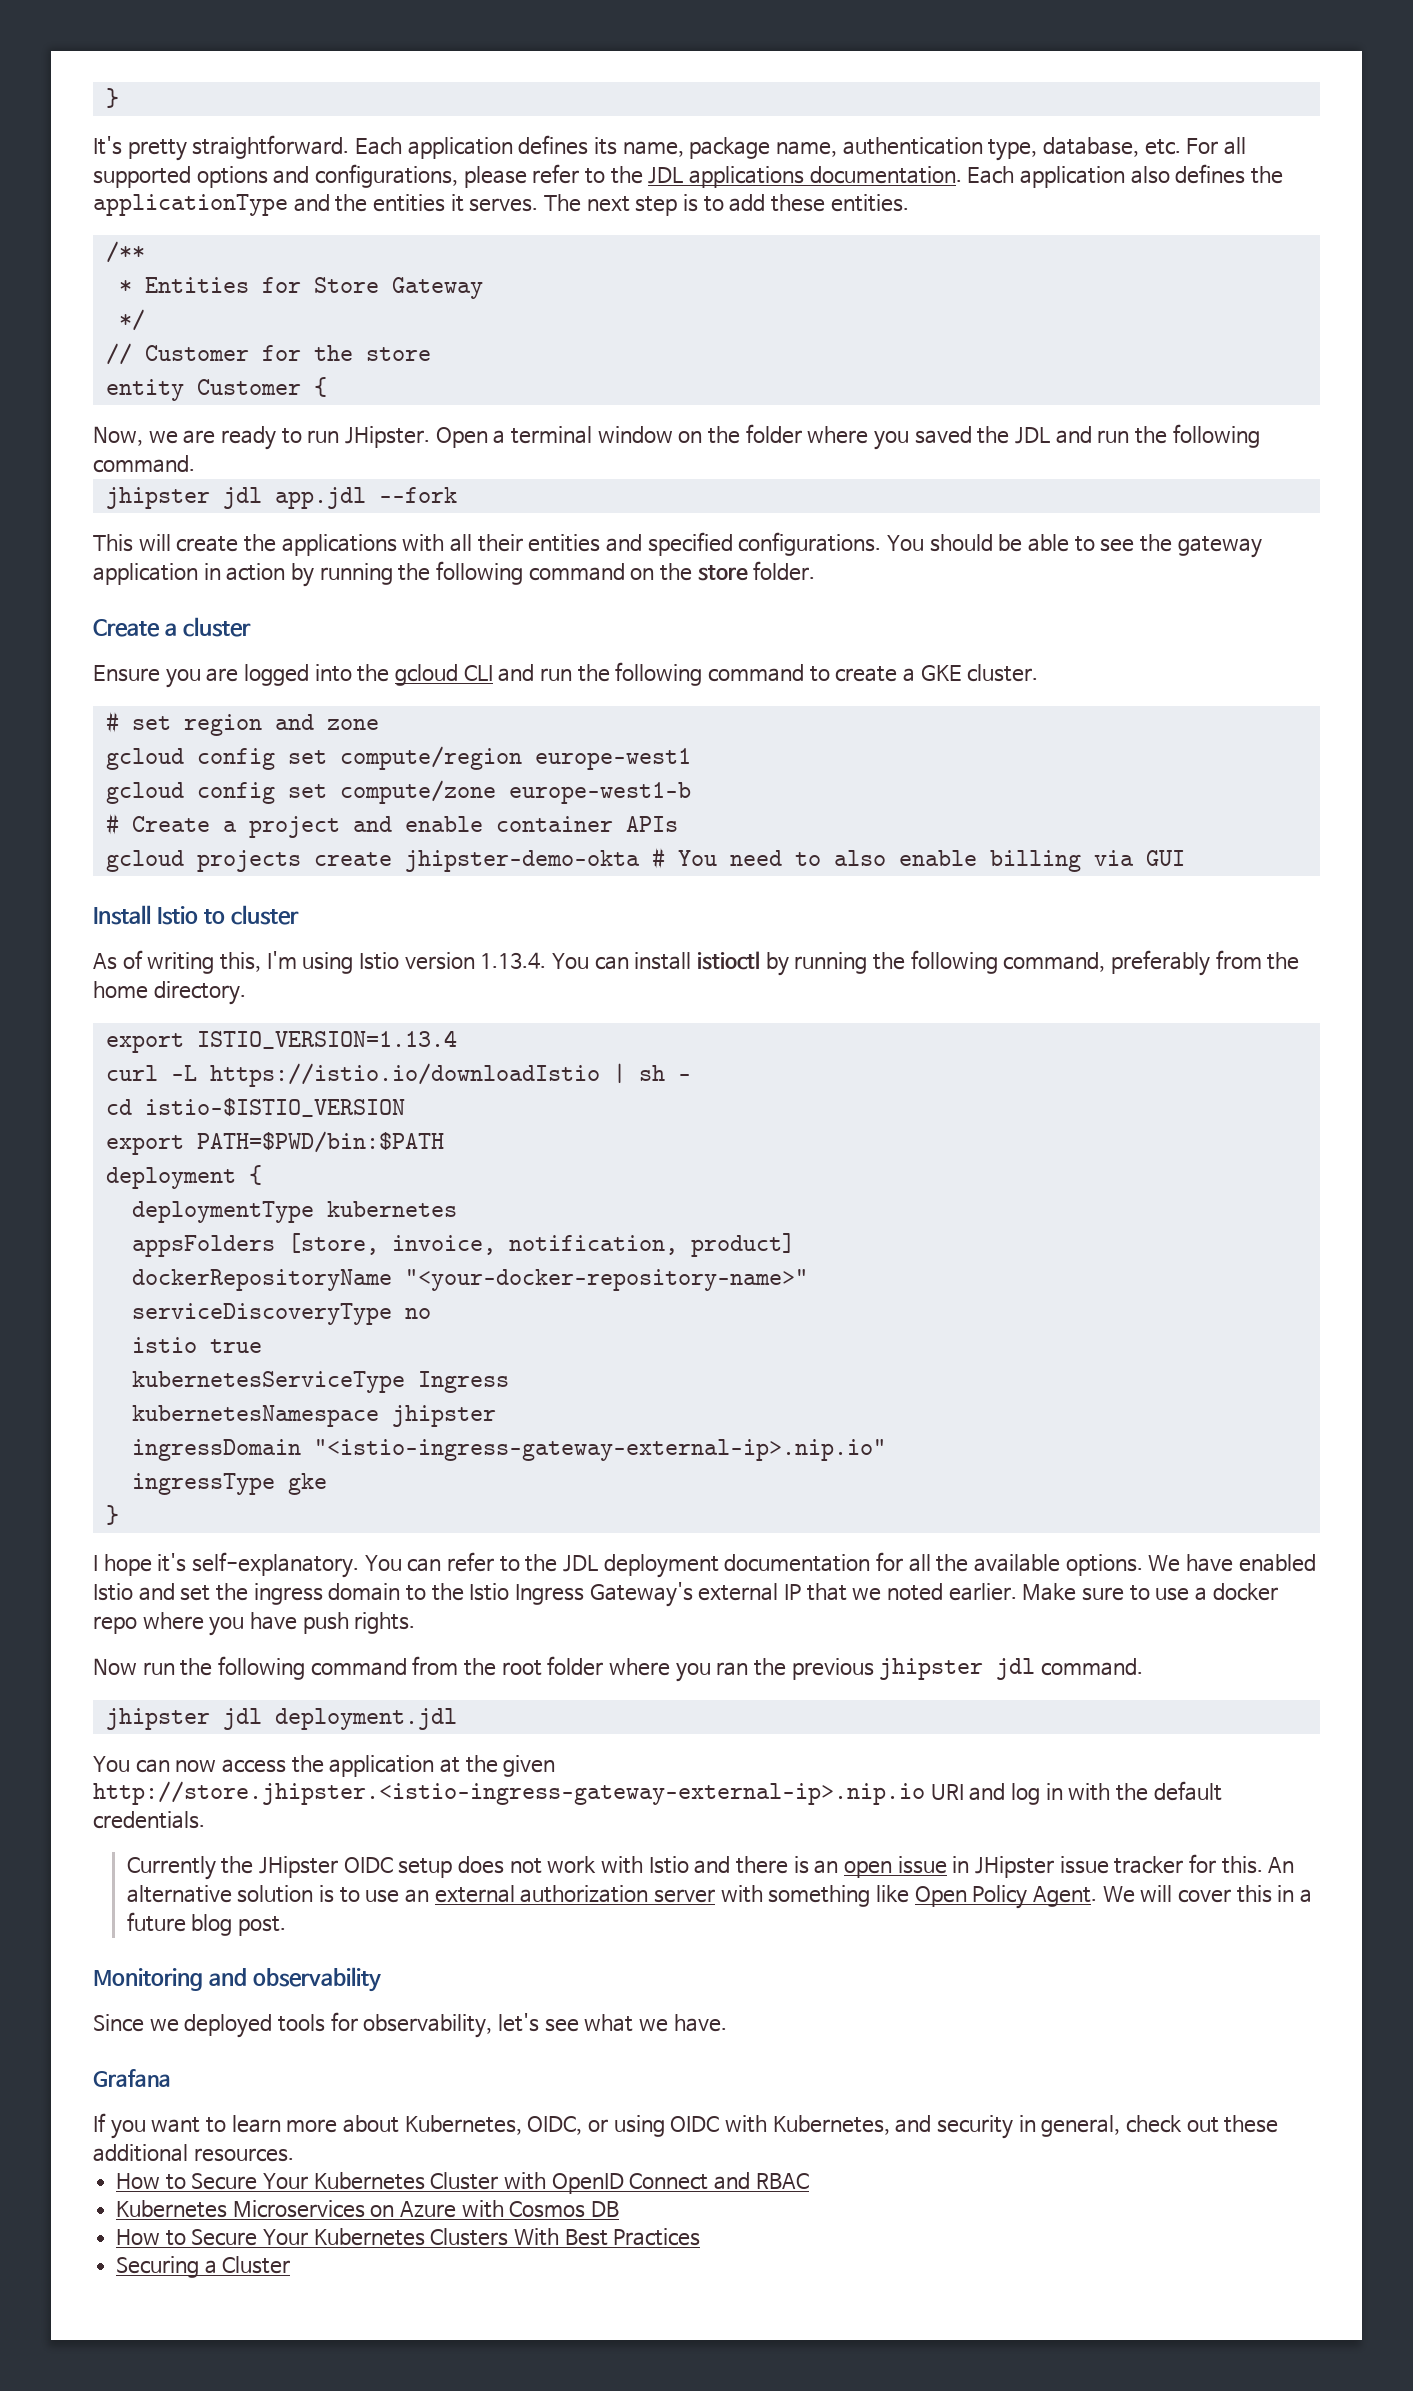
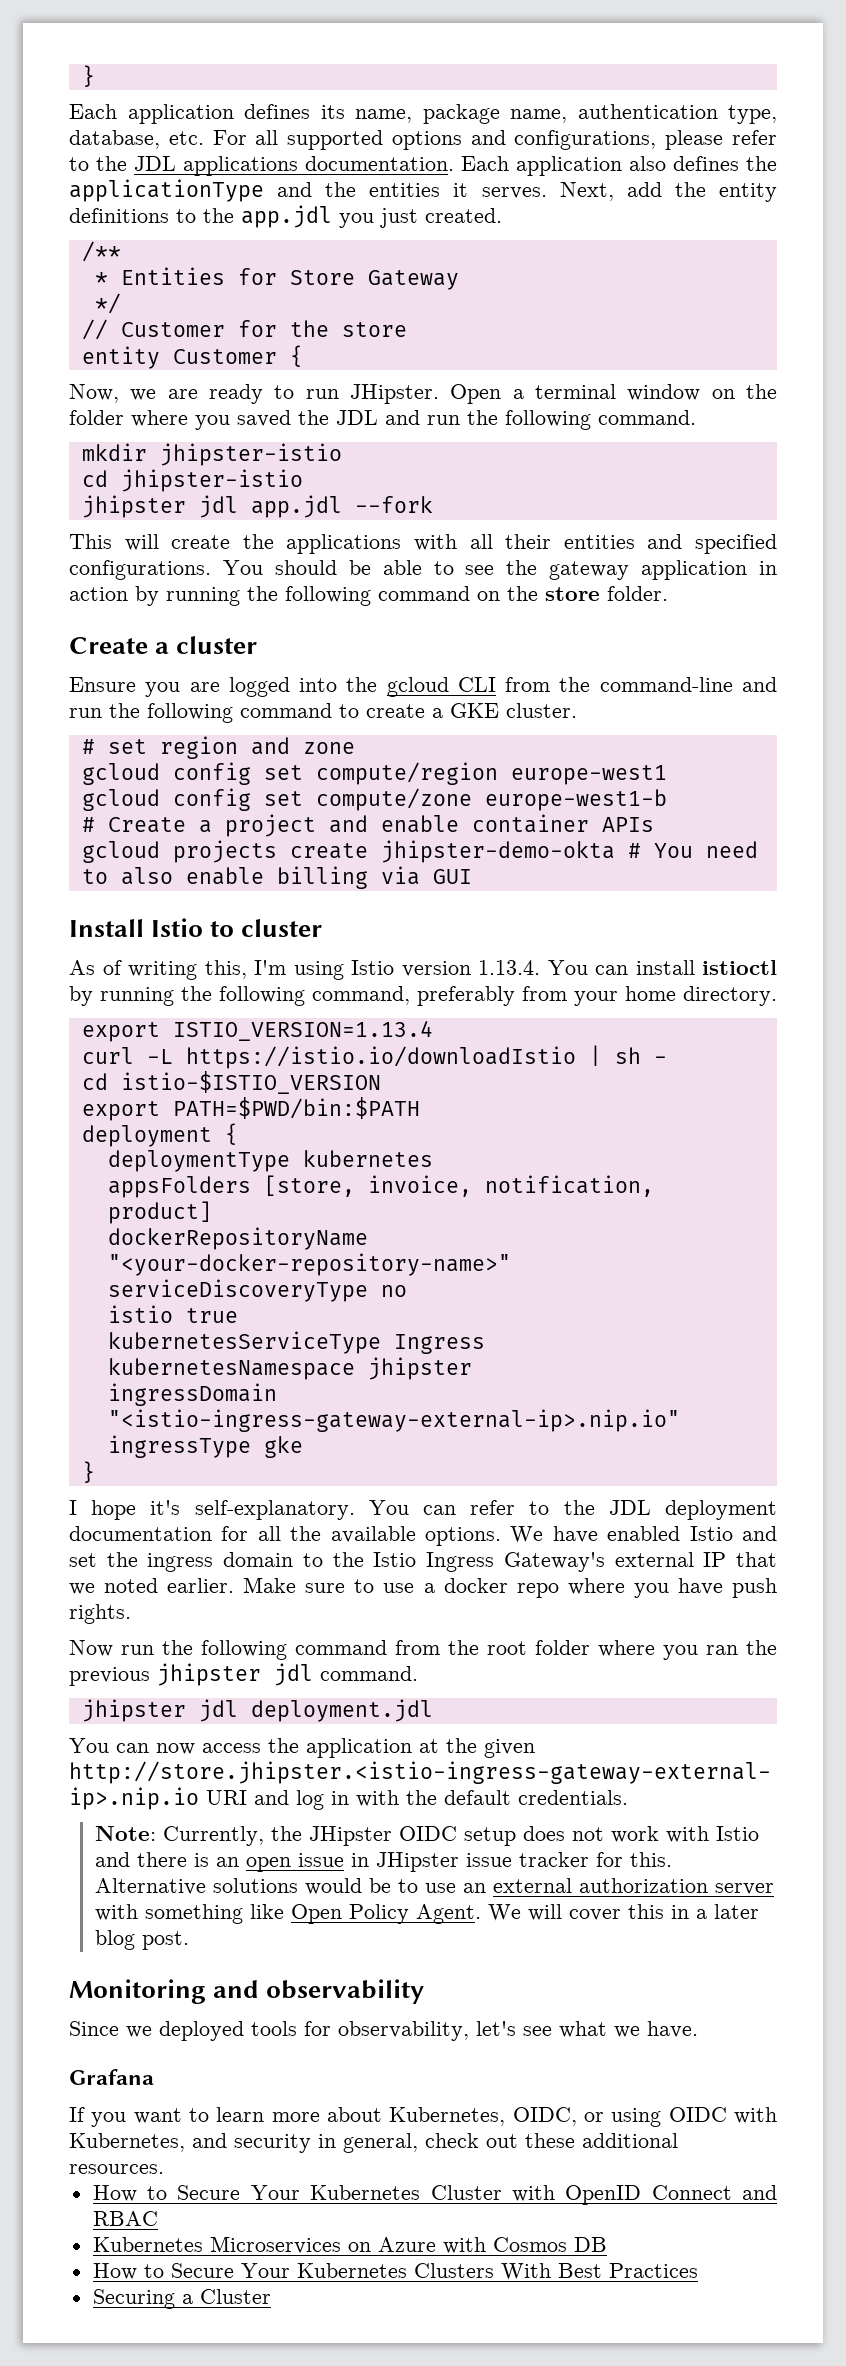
[105,88,119,108] [93,135,350,161] } // It's pretty straightforward. -> [81,65,95,87] } //
[544,194,909,216] The next step is to add these entities. -> [559,182,777,202] [69,205,502,228] Next, add the entity definitions to the app.jdl you just created.
(195, 464) none -> [81,443,342,466] [81,469,303,492] // mkdir jhipster-istio // cd jhipster-istio
(493, 673) none -> [505,677,733,692] from the command-line
[1267,952,1300,970] the -> [574,991,618,1006] your
[126,1856,216,1880] Currently -> [94,1826,264,1846] Note: Currently,
[1268,1857,1295,1873] [126,1885,335,1903] An alternative solution is -> [94,1878,391,1895] Alternative solutions would be
[126,1912,186,1932] future -> [713,1904,759,1919] later

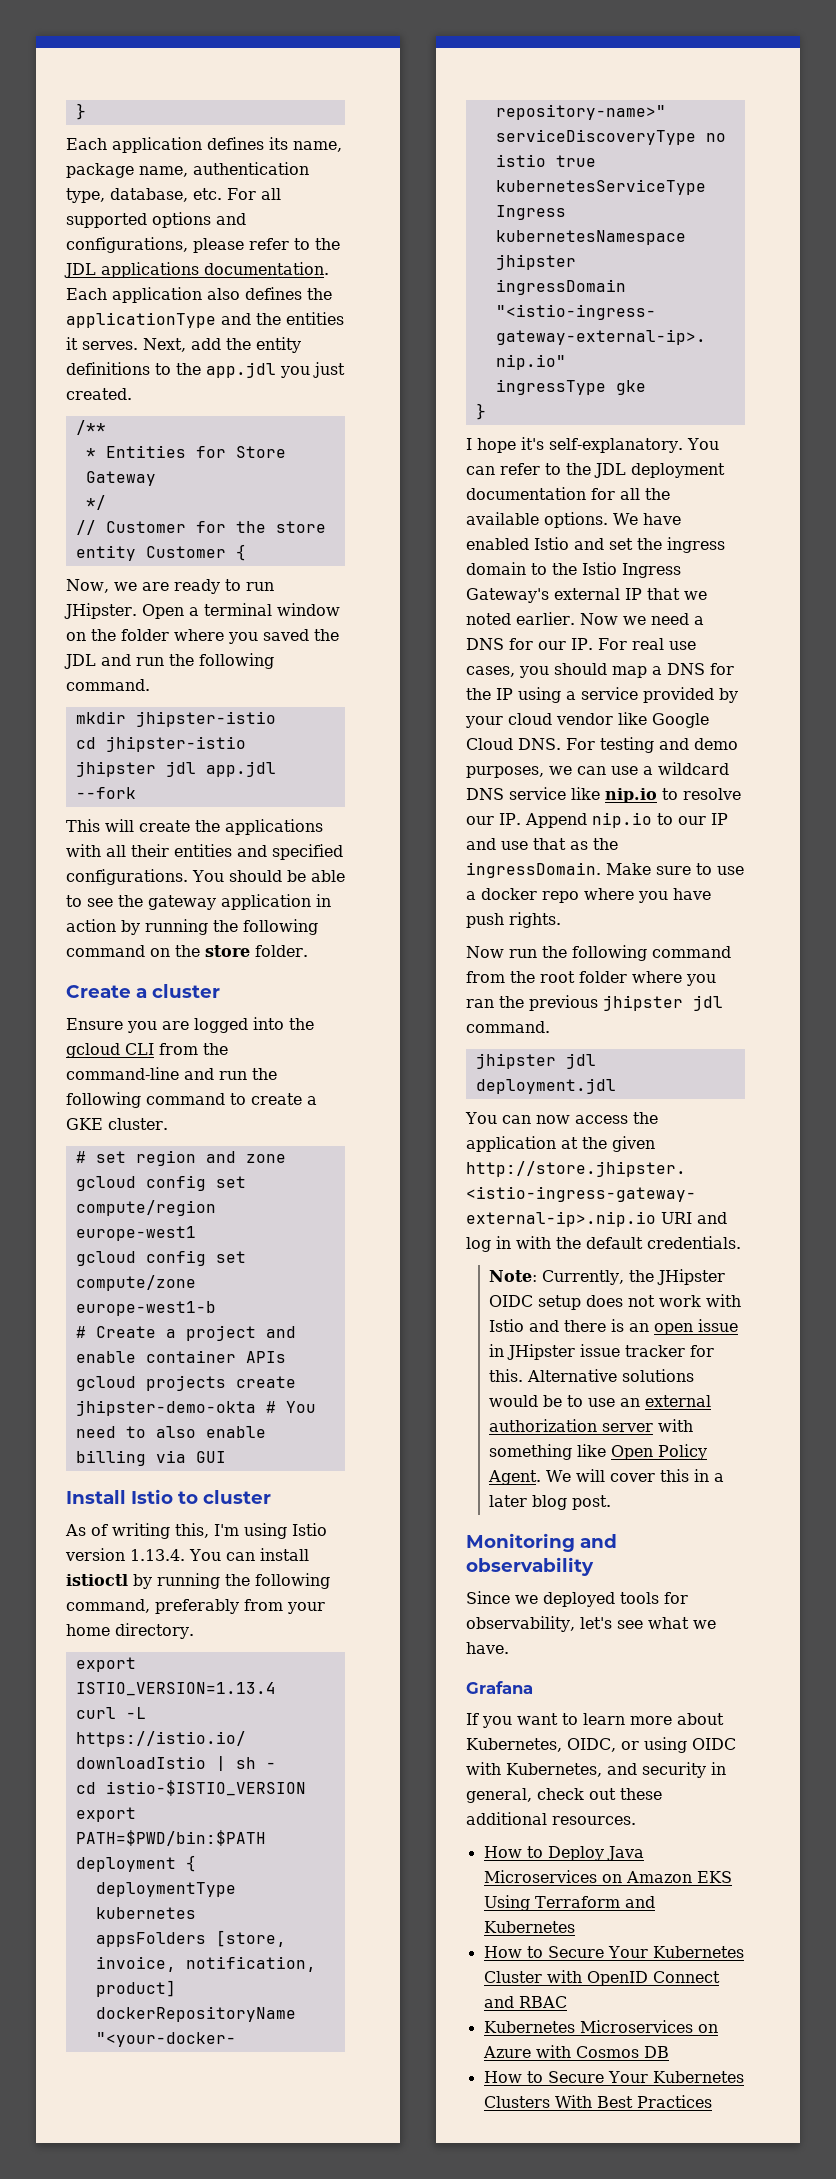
(235, 1585) none -> [579,613,704,625] [466,638,696,650] [466,663,734,678] [466,687,738,703] [465,712,709,728] [466,737,738,753] [466,762,729,778] [466,787,741,803] [466,812,728,828] [466,838,618,850] [466,862,601,878] Now we need a DNS for our IP. For real use cases, you should map a DNS for the IP using a service provided by your cloud vendor like Google Cloud DNS. For testing and demo purposes, we can use a wildcard DNS service like nip.io to resolve our IP. Append nip.io to our IP and use that as the ingressDomain.
(164, 2169) none -> [483,1846,644,1861] [483,1870,732,1883] [483,1895,655,1911] [483,1921,575,1933] // How to Deploy Java Microservices on Amazon EKS Using Terraform and Kubernetes
[92,2289,271,2309] // Securing a Cluster -> (712, 2101) none

